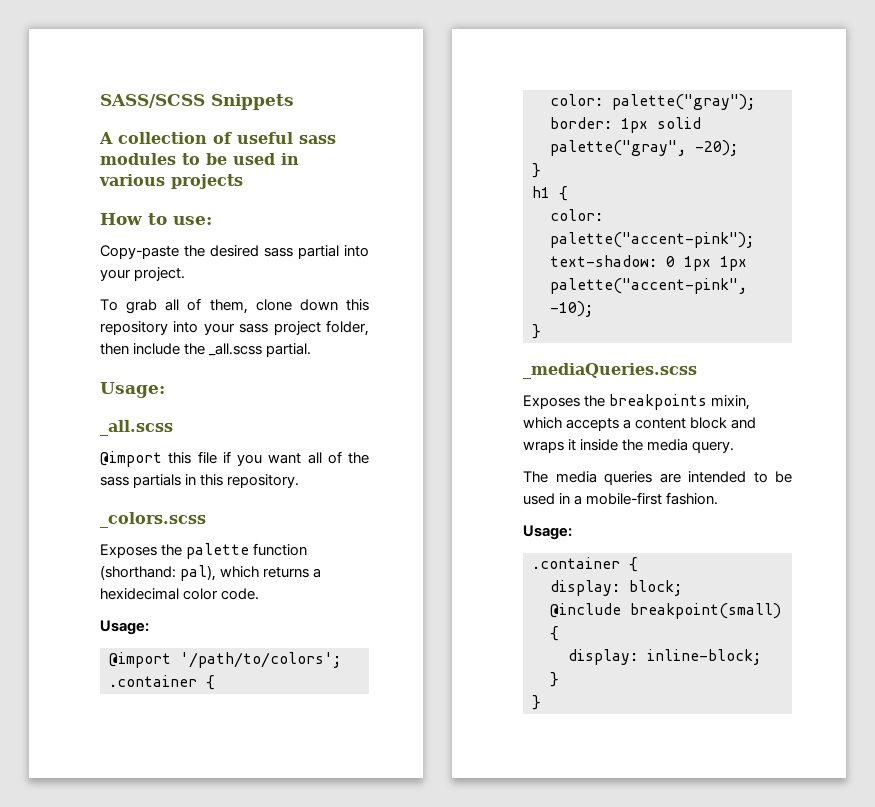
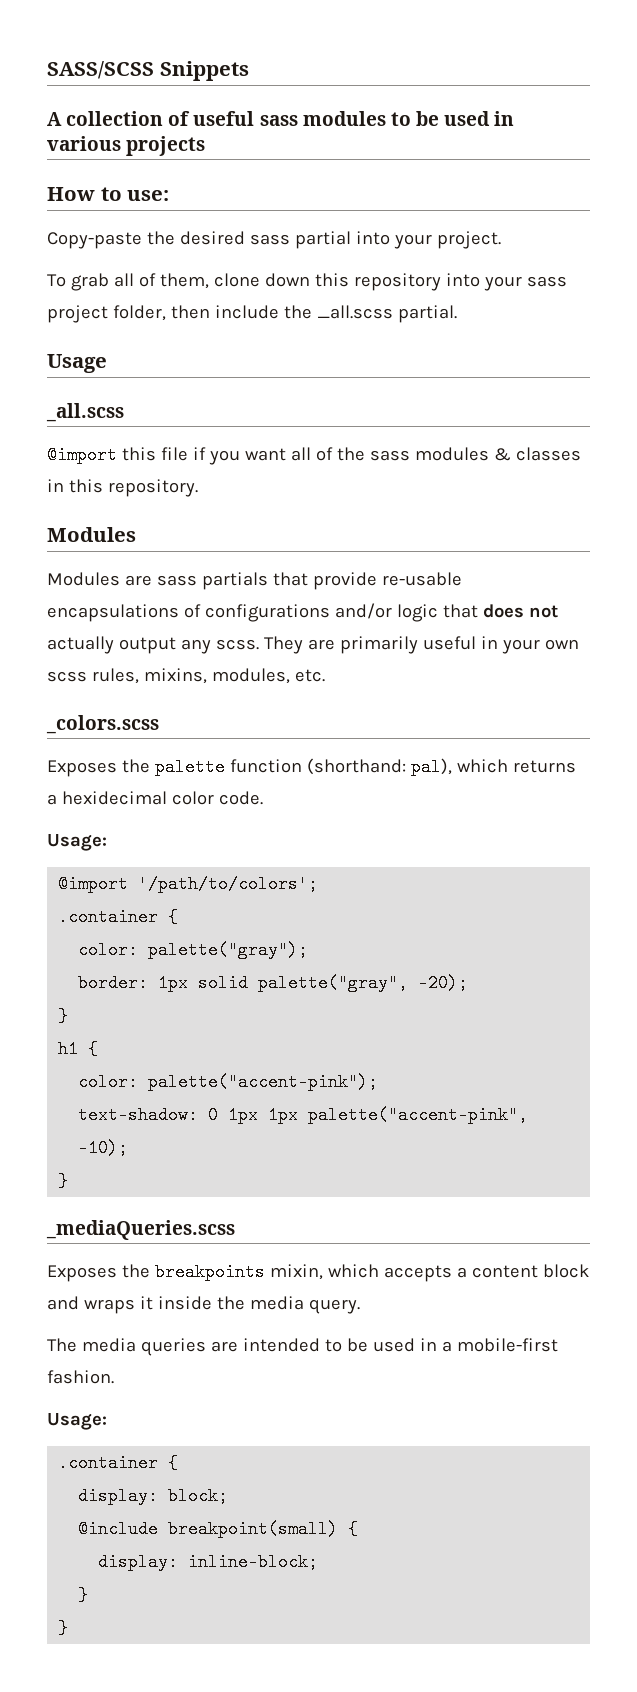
[100,382,165,398] Usage: -> [47,354,107,373] Usage
[133,474,182,488] partials -> [414,447,581,461] modules & classes
(300, 481) none -> [47,527,136,542] [47,572,462,590] [47,603,558,622] [47,636,579,654] [47,668,325,684] // Modules // Modules are sass partials that provide re-usable encapsulations of configurations and/or logic that does not actually output any scss. They are primarily useful in your own scss rules, mixins, modules, etc.

